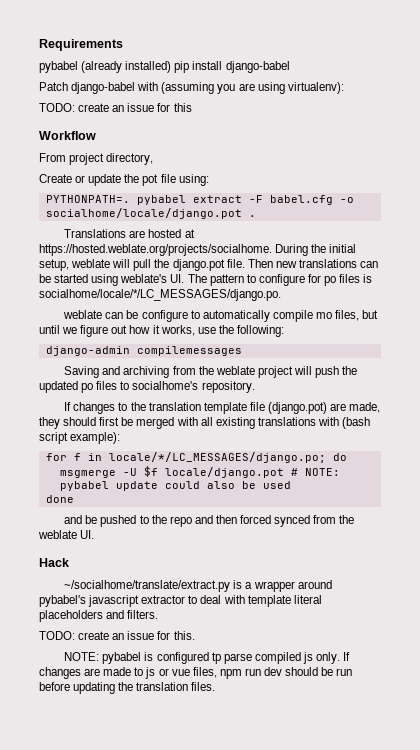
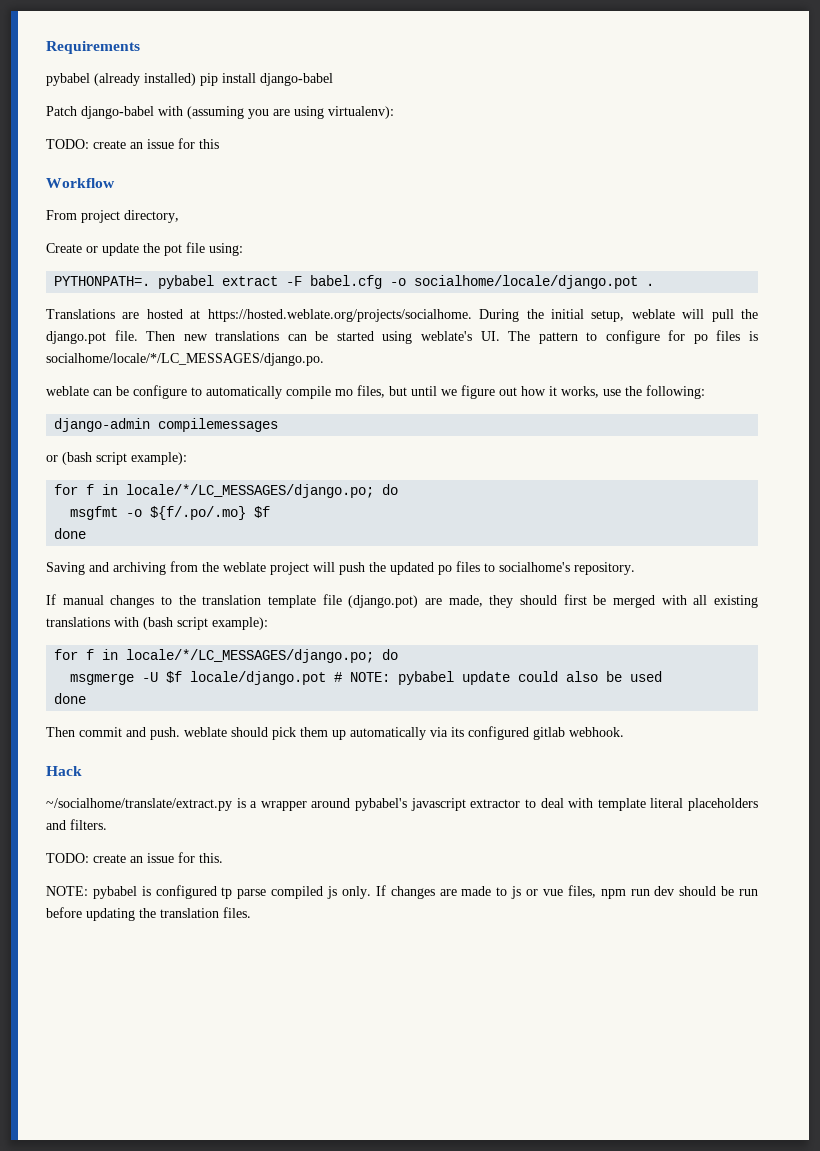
(242, 351) none -> [46,452,187,465] [54,484,399,498] [70,506,271,520] [54,528,87,539] // or (bash script example): // for f in locale/*/LC_MESSAGES/django.po; do // msgfmt -o ${f/.po/.mo} $f // done
(72, 406) none -> [62,595,104,605] manual
[64,515,355,527] [38,530,95,539] and be pushed to the repo and then forced synced from the weblate UI. -> [46,726,624,740] Then commit and push. weblate should pick them up automatically via its configured gitlab webhook.

